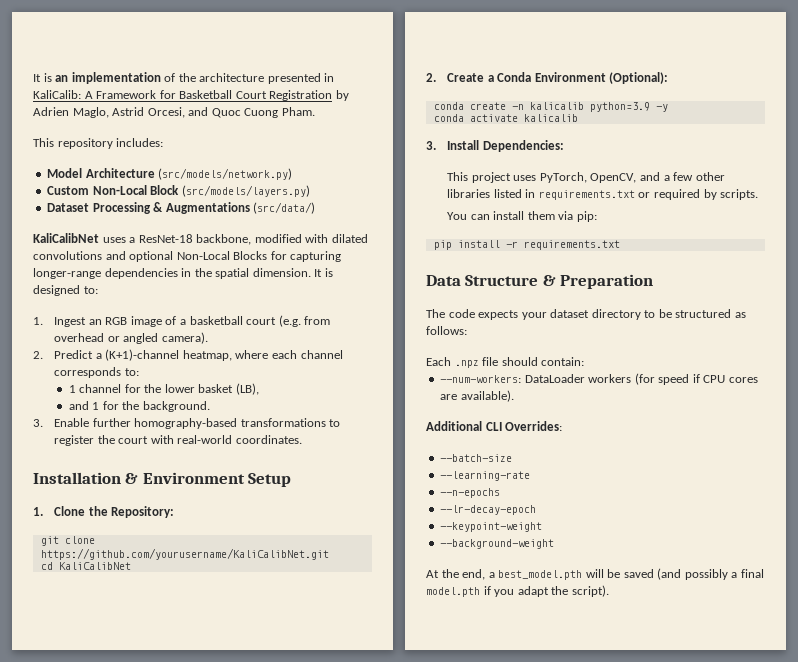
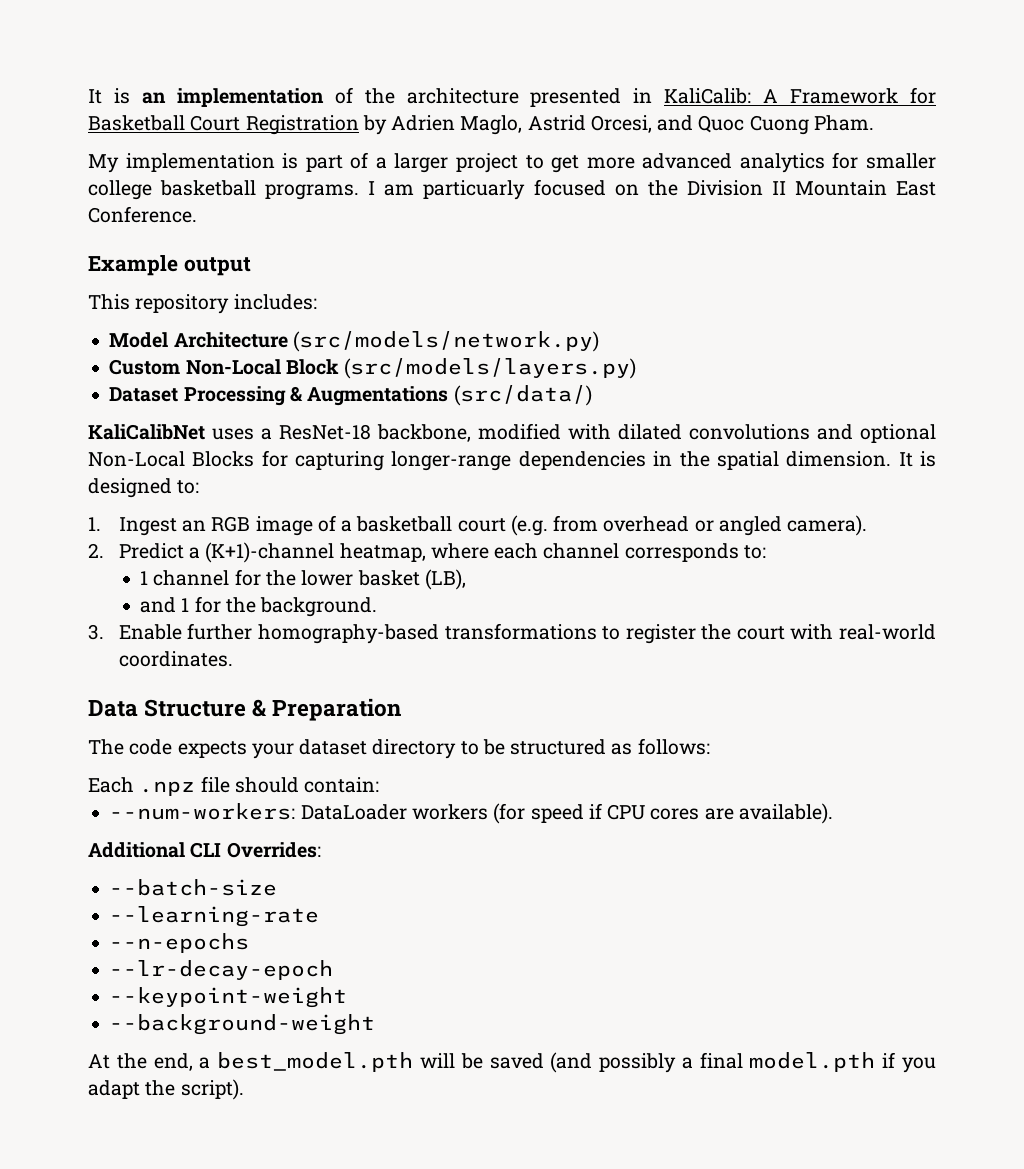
(315, 111) none -> [88,152,936,173] [88,179,937,200] [88,206,197,223] [88,255,251,276] // My implementation is part of a larger project to get more advanced analytics for smaller college basketball programs. I am particuarly focused on the Division II Mountain East Conference. // Example output
[33,472,292,487] [33,506,175,518] [40,536,95,546] [40,548,329,560] [40,562,131,570] [426,72,669,84] [433,102,668,112] [433,114,578,122] [426,140,564,152] [447,172,725,183] [447,189,759,200] [447,211,597,222] [433,240,620,250] // Installation & Environment Setup // 1. Clone the Repository: // git clone https://github.com/yourusername/KaliCalibNet.git // cd KaliCalibNet // 2. Create a Conda Environment (Optional): // conda create -n kalicalib python=3.9 -y // conda activate kalicalib // 3. Install Dependencies: // This project uses PyTorch, OpenCV, and a few other libraries listed in requirements.txt or required by scripts. // You can install them via pip: // pip install -r requirements.txt -> (233, 659) none

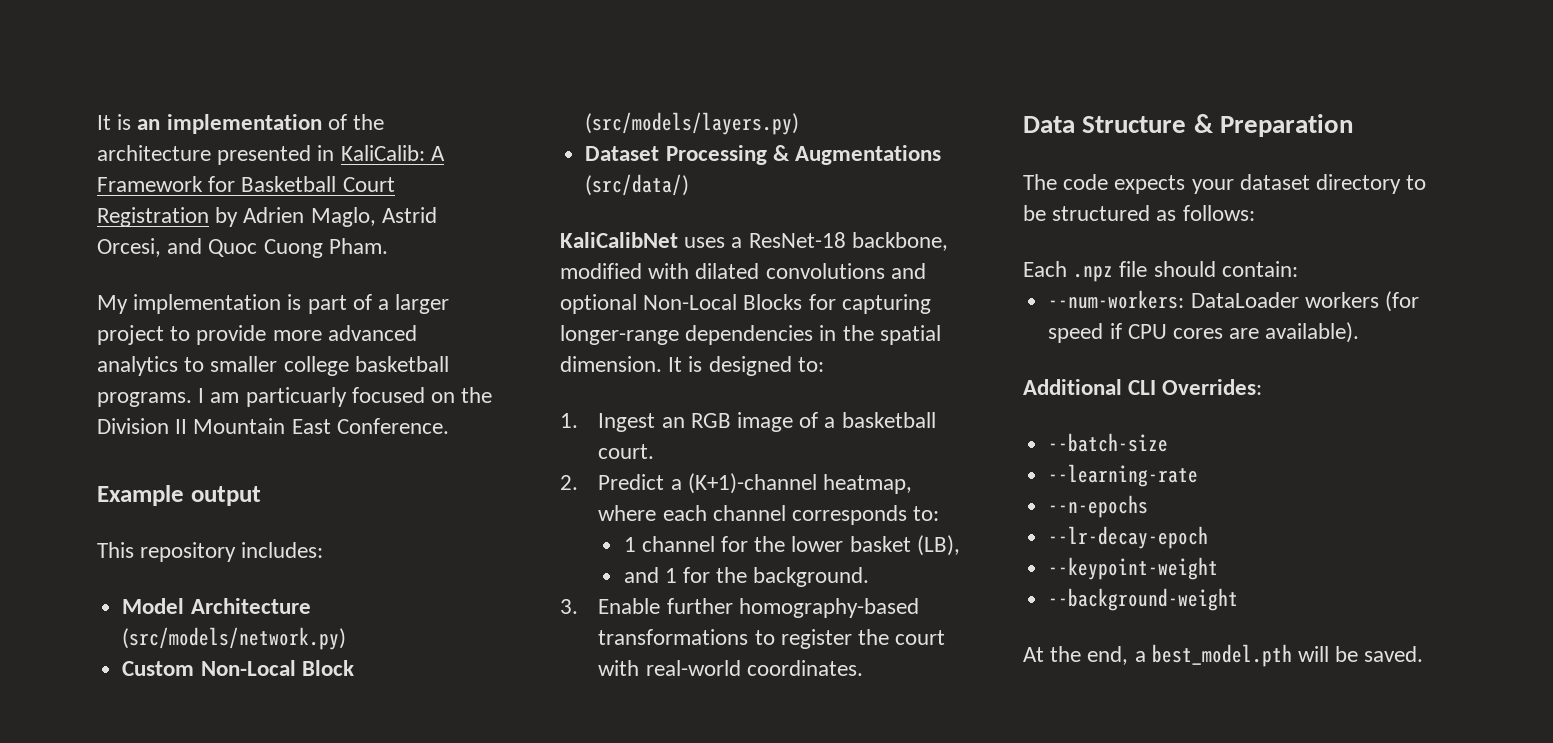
[551,155,580,173] get -> [196,325,267,345] provide
[832,152,859,169] for -> [184,357,205,372] to
[457,515,868,536] court (e.g. from overhead or angled camera). -> [598,444,655,459] court.
[489,1052,937,1073] [88,1079,244,1100] saved (and possibly a final model.pth if you adapt the script). -> [1364,646,1424,662] saved.

